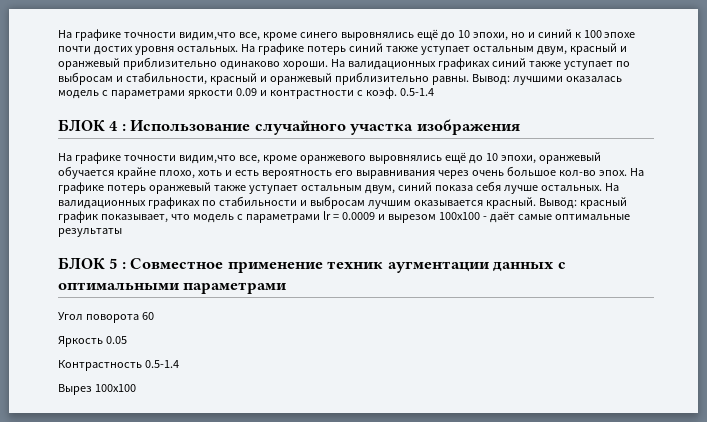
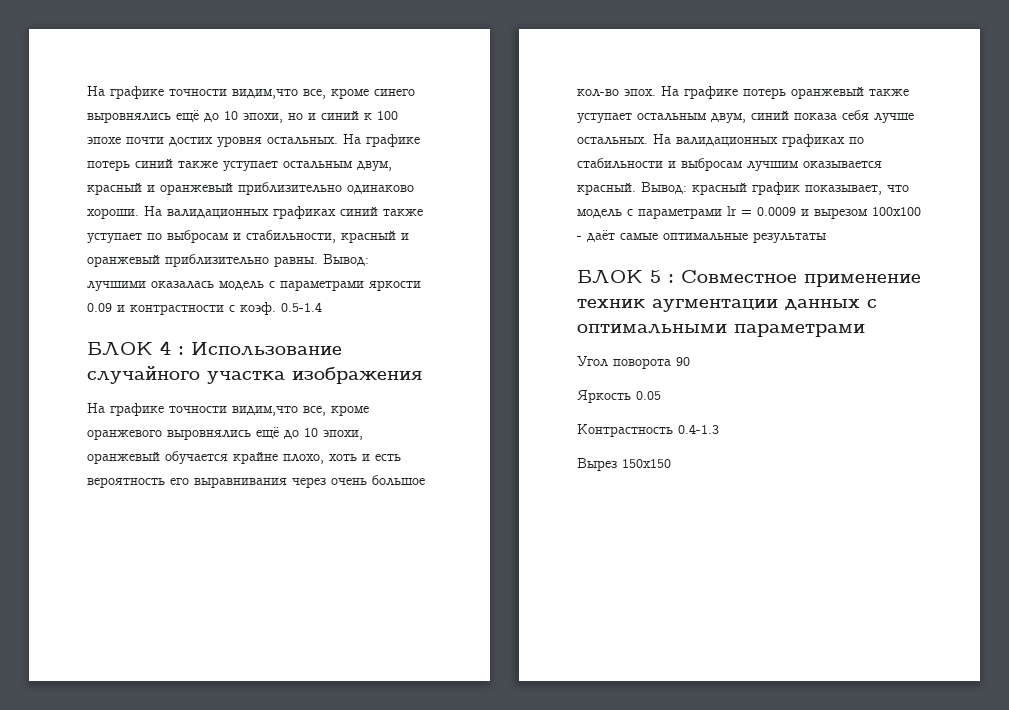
[141,312,154,320] 60 -> [676,357,690,366] 90
[144,360,179,368] 0.5-1.4 -> [678,424,719,434] 0.4-1.3
[94,384,136,392] 100х100 -> [622,459,671,468] 150х150

